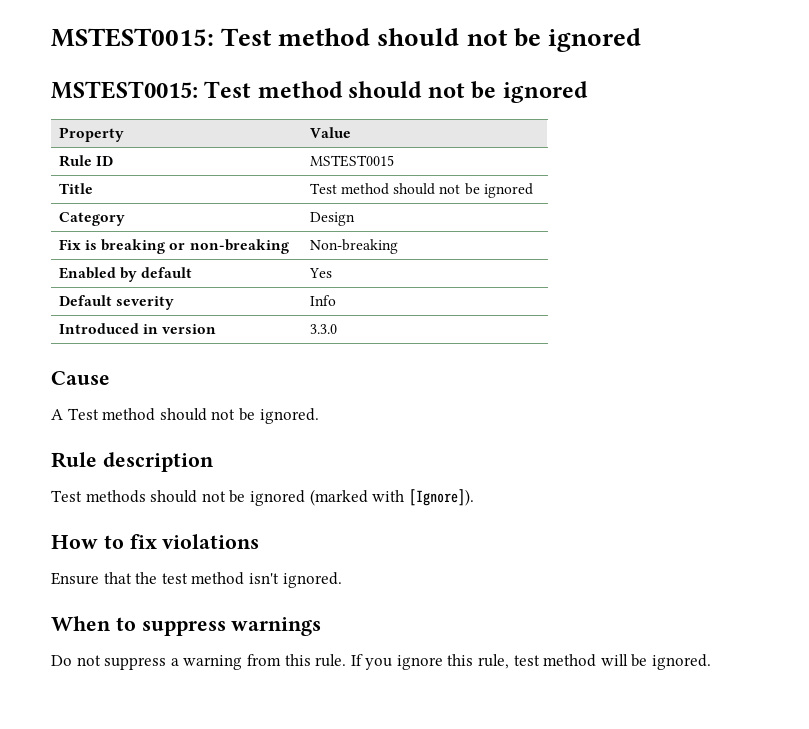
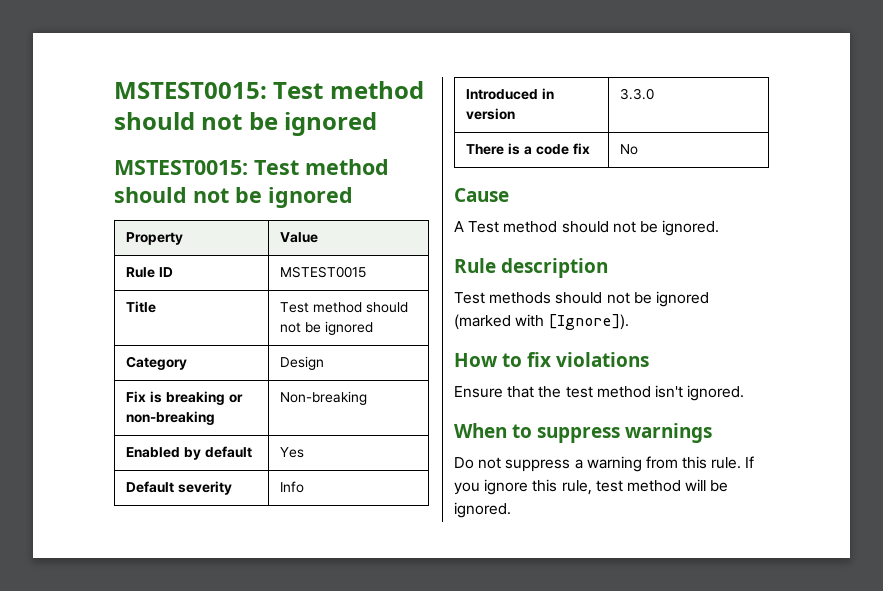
(337, 329) none -> [466,143,591,155] [620,144,639,155] // There is a code fix | No

